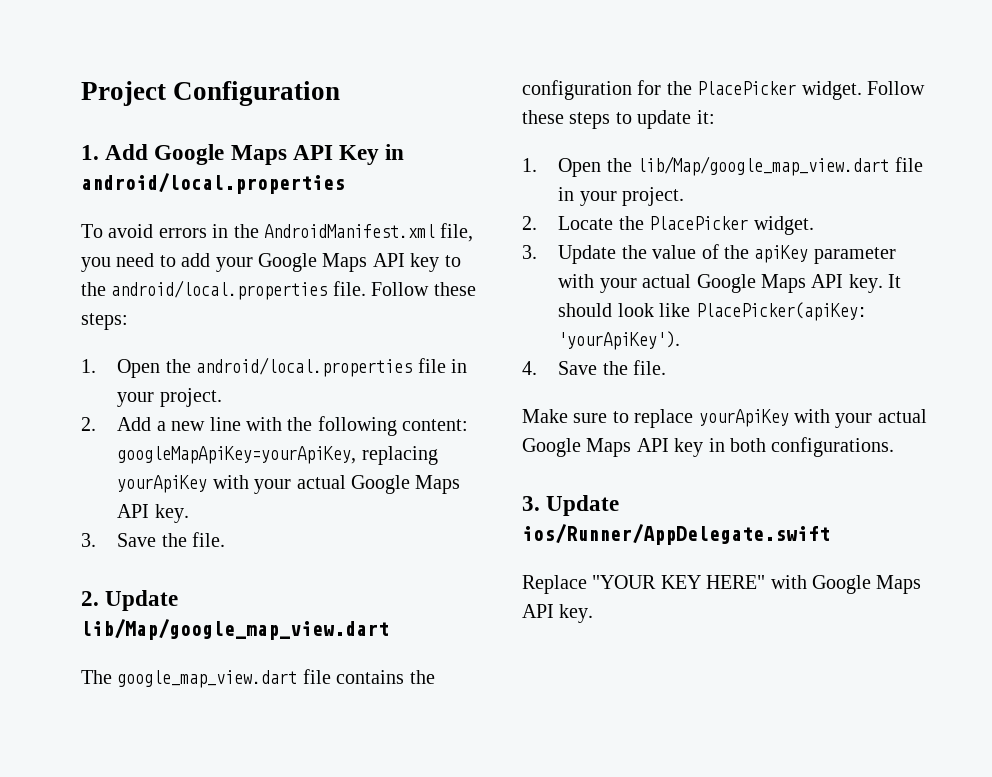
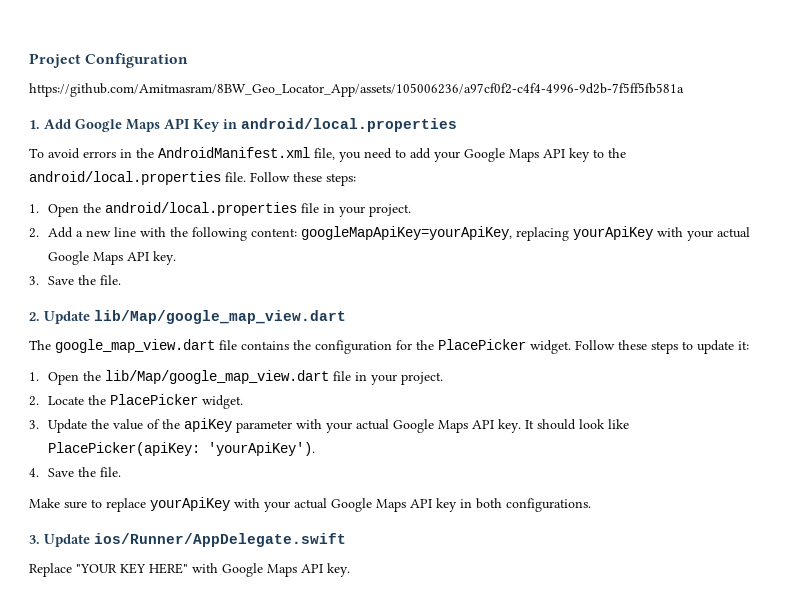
(341, 93) none -> [29,83,684,97] // https://github.com/Amitmasram/8BW_Geo_Locator_App/assets/105006236/a97cf0f2-c4f4-4996-9d2b-7f5ff5fb581a

